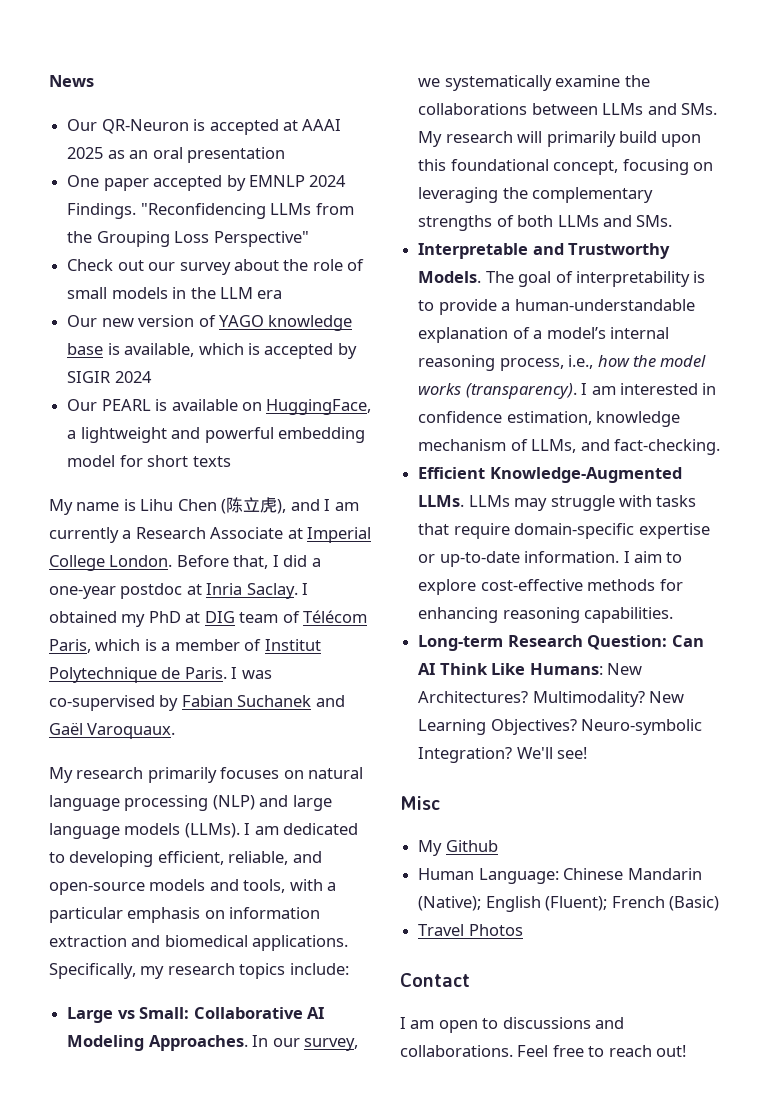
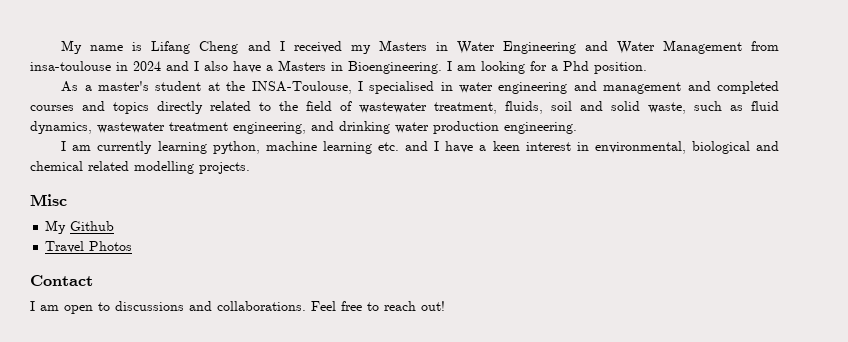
[49,75,94,87] [67,119,342,135] [67,147,285,163] [67,175,347,191] [67,203,354,219] [67,231,309,247] [67,259,365,275] [67,287,283,299] [67,315,353,331] [67,343,357,359] [67,371,152,383] [67,399,372,415] [67,427,365,443] [67,455,231,467] [49,497,359,515] [49,527,372,543] [49,555,321,571] [49,583,309,599] [49,610,368,627] [49,639,321,653] [49,667,272,683] [49,695,345,711] [49,722,176,739] [49,767,364,783] [49,795,332,811] [49,823,359,839] [49,851,322,867] [49,879,337,895] [49,907,321,923] [49,935,349,951] [49,963,349,979] [67,1007,324,1023] [67,1035,358,1051] [418,75,650,91] [418,103,717,115] [418,131,702,147] [418,159,713,175] [418,187,654,203] [418,215,673,231] [418,243,671,259] [418,271,706,287] [418,299,695,315] [418,327,669,343] [418,355,707,371] [418,383,717,399] [418,411,681,427] [418,439,720,455] [418,467,682,483] [418,495,697,511] [418,523,710,539] [418,551,683,567] [418,579,683,595] [418,607,674,623] [418,635,704,651] [418,663,642,675] [418,691,685,707] [418,719,703,735] [418,747,588,763] [400,796,440,810] [418,840,498,856] [418,868,702,884] [418,896,719,912] News // Our QR-Neuron is accepted at AAAI 2025 as an oral presentation // One paper accepted by EMNLP 2024 Findings. "Reconfidencing LLMs from the Grouping Loss Perspective" // Check out our survey about the role of small models in the LLM era // Our new version of YAGO knowledge base is available, which is accepted by SIGIR 2024 // Our PEARL is available on HuggingFace, a lightweight and powerful embedding model for short texts // My name is Lihu Chen (陈立虎), and I am currently a Research Associate at Imperial College London. Before that, I did a one-year postdoc at Inria Saclay. I obtained my PhD at DIG team of Télécom Paris, which is a member of Institut Polytechnique de Paris. I was co-supervised by Fabian Suchanek and Gaël Varoquaux. // My research primarily focuses on natural language processing (NLP) and large language models (LLMs). I am dedicated to developing efficient, reliable, and open-source models and tools, with a particular emphasis on information extraction and biomedical applications. Specifically, my research topics include: // Large vs Small: Collaborative AI Modeling Approaches. In our survey, we systematically examine the collaborations between LLMs and SMs. My research will primarily build upon this foundational concept, focusing on leveraging the complementary strengths of both LLMs and SMs. // Interpretable and Trustworthy Models. The goal of interpretability is to provide a human-understandable explanation of a model’s internal reasoning process, i.e., how the model works (transparency). I am interested in confidence estimation, knowledge mechanism of LLMs, and fact-checking. // Efficient Knowledge-Augmented LLMs. LLMs may struggle with tasks that require domain-specific expertise or up-to-date information. I aim to explore cost-effective methods for enhancing reasoning capabilities. // Long-term Research Question: Can AI Think Like Humans: New Architectures? Multimodality? New Learning Objectives? Neuro-symbolic Integration? We'll see! // Misc // My Github // Human Language: Chinese Mandarin (Native); English (Fluent); French (Basic) -> [61,40,779,54] [30,60,647,74] [61,81,779,94] [30,101,779,114] [30,121,577,134] [61,141,780,154] [30,161,250,174] [30,194,67,206] [45,220,115,234] My name is Lifang Cheng and I received my Masters in Water Engineering and Water Management from insa-toulouse in 2024 and I also have a Masters in Bioengineering. I am looking for a Phd position. // As a master's student at the INSA-Toulouse, I specialised in water engineering and management and completed courses and topics directly related to the field of wastewater treatment, fluids, soil and solid waste, such as fluid dynamics, wastewater treatment engineering, and drinking water production engineering. // I am currently learning python, machine learning etc. and I have a keen interest in environmental, biological and chemical related modelling projects. // Misc // My Github

